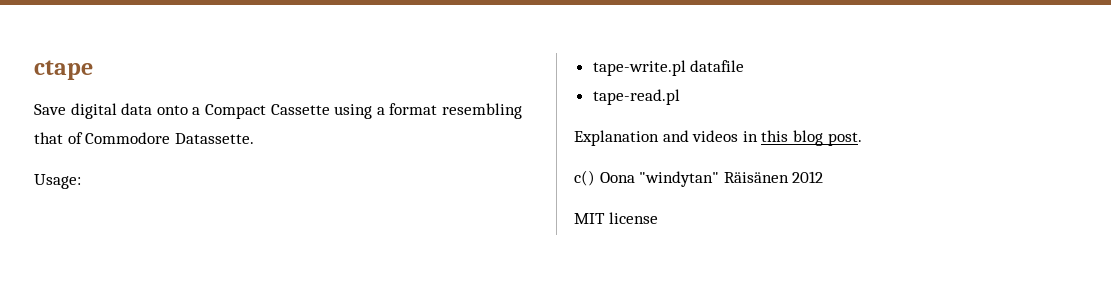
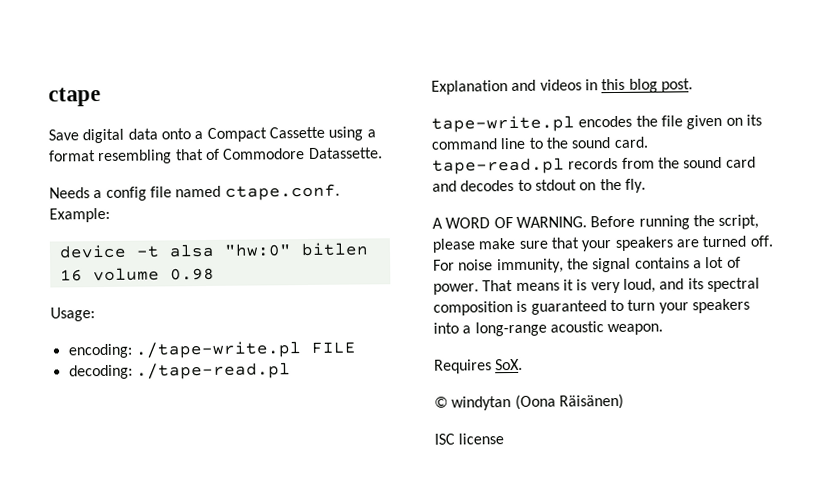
[34,174,81,189] [592,60,745,76] [592,89,680,105] Usage: // tape-write.pl datafile // tape-read.pl -> [49,183,340,201] [49,207,110,223] [58,242,369,259] [59,267,215,282] [50,307,95,322] [67,341,356,359] [68,362,291,380] Needs a config file named ctape.conf. Example: // device -t alsa "hw:0" bitlen 16 volume 0.98 // Usage: // encoding: ./tape-write.pl FILE // decoding: ./tape-read.pl
[574,170,824,187] [574,213,605,224] c() Oona "windytan" Räisänen 2012 // MIT -> [431,114,762,133] [431,136,648,150] [432,156,756,175] [432,178,646,193] [432,214,760,230] [432,235,773,253] [433,256,741,274] [433,277,760,295] [433,298,750,316] [433,321,664,337] [434,358,524,374] [434,393,624,411] [434,433,455,445] tape-write.pl encodes the file given on its command line to the sound card. tape-read.pl records from the sound card and decodes to stdout on the fly. // A WORD OF WARNING. Before running the script, please make sure that your speakers are turned off. For noise immunity, the signal contains a lot of power. That means it is very loud, and its spectral composition is guaranteed to turn your speakers into a long-range acoustic weapon. // Requires SoX. // © windytan (Oona Räisänen) // ISC

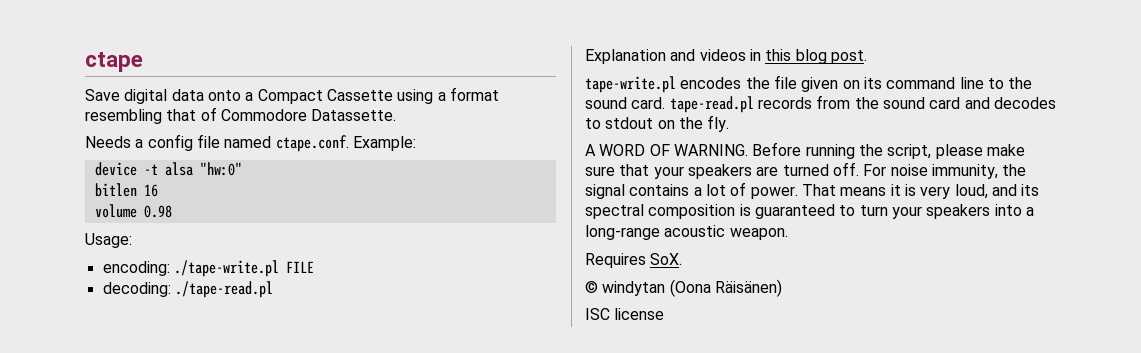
(292, 250) none -> (242, 169) //
(83, 275) none -> (158, 190) //

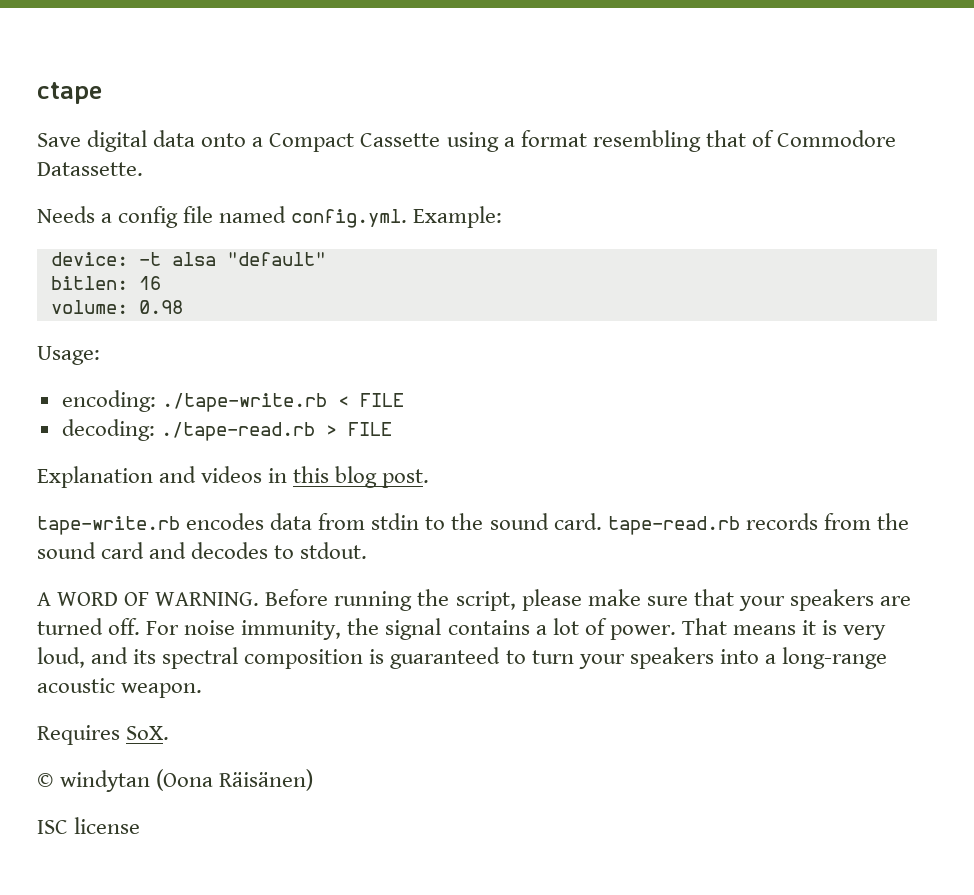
[275,135,349,152] ctape.conf. -> [291,209,408,228] config.yml.
[94,162,137,176] device -> [50,252,128,266] device:
[199,162,242,176] [94,183,137,197] "hw:0" // bitlen -> [226,252,326,266] [50,276,128,290] "default" // bitlen:
[94,204,137,218] volume -> [50,300,128,314] volume:
[173,260,279,277] ./tape-write.pl -> [161,393,349,412] ./tape-write.rb <
[174,281,273,298] ./tape-read.pl -> [160,422,392,441] ./tape-read.rb > FILE
[585,75,984,93] tape-write.pl encodes the file given on its command line -> [37,513,420,535] tape-write.rb encodes data from stdin
[669,96,754,113] tape-read.pl -> [607,516,740,535] tape-read.rb
[605,115,730,132] stdout on the fly. -> [300,542,368,559] stdout.

